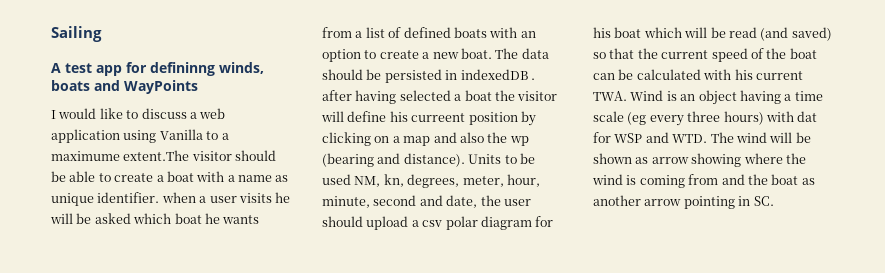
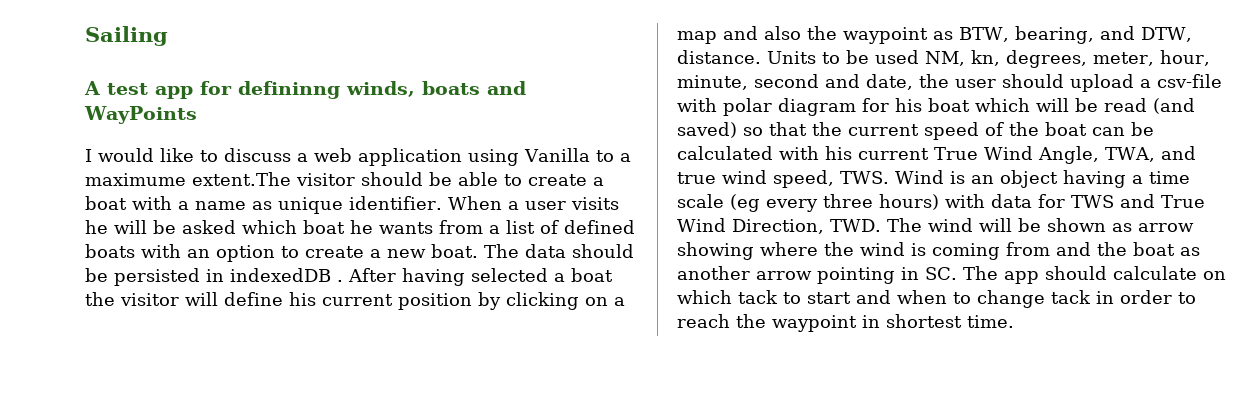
[161,192,196,203] when -> [447,196,502,210] When
[322,90,352,101] after -> [348,268,396,282] After
[411,113,466,122] curreent -> [322,294,393,306] current
[509,136,529,146] [322,153,465,167] wp (bearing and distance). -> [843,26,1192,44] [677,50,761,64] waypoint as BTW, bearing, and DTW, distance.
[422,220,443,227] csv -> [1157,74,1222,88] [677,98,717,112] csv-file with
[593,91,627,101] TWA. -> [934,146,1196,164] [677,170,889,188] True Wind Angle, TWA, and true wind speed, TWS.
[797,111,818,122] [593,132,708,143] dat for WSP and WTD. -> [991,194,1205,208] [677,218,881,234] data for TWS and True Wind Direction, TWD.
(774, 201) none -> [963,266,1226,284] [677,290,1196,308] [677,314,1014,332] The app should calculate on which tack to start and when to change tack in order to reach the waypoint in shortest time.

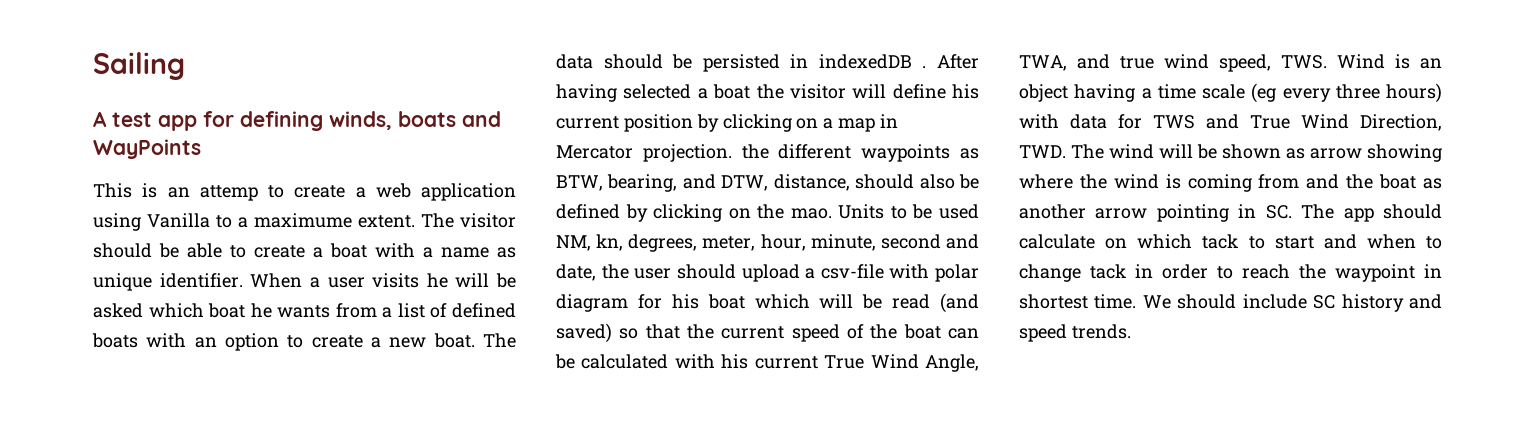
[238,81,340,99] defininng -> [240,111,323,131] defining
[85,148,291,162] I would like to discuss -> [93,183,346,201] This is an attemp to create
[192,172,291,186] extent.The -> [358,213,454,228] extent. The
[723,26,928,44] and also the waypoint -> [880,114,899,128] [556,144,951,162] in Mercator projection. the different waypoints
[677,50,761,64] distance. -> [773,174,980,191] [556,204,832,222] distance, should also be defined by clicking on the mao.
(1014, 321) none -> [1142,294,1442,312] [1019,324,1131,342] We should include SC history and speed trends.

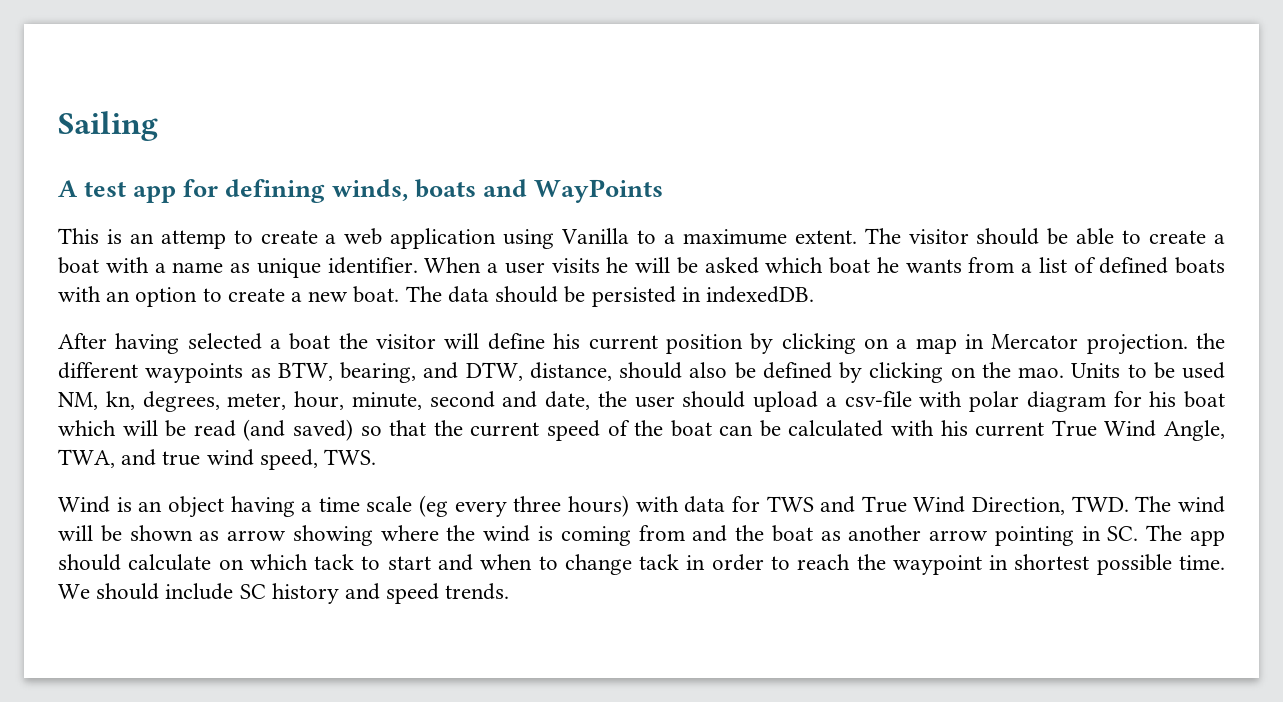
[818,54,927,69] indexedDB . -> [705,286,814,303] indexedDB. //
(1327, 62) none -> (377, 457) //
(1088, 301) none -> [1096,554,1172,575] possible

